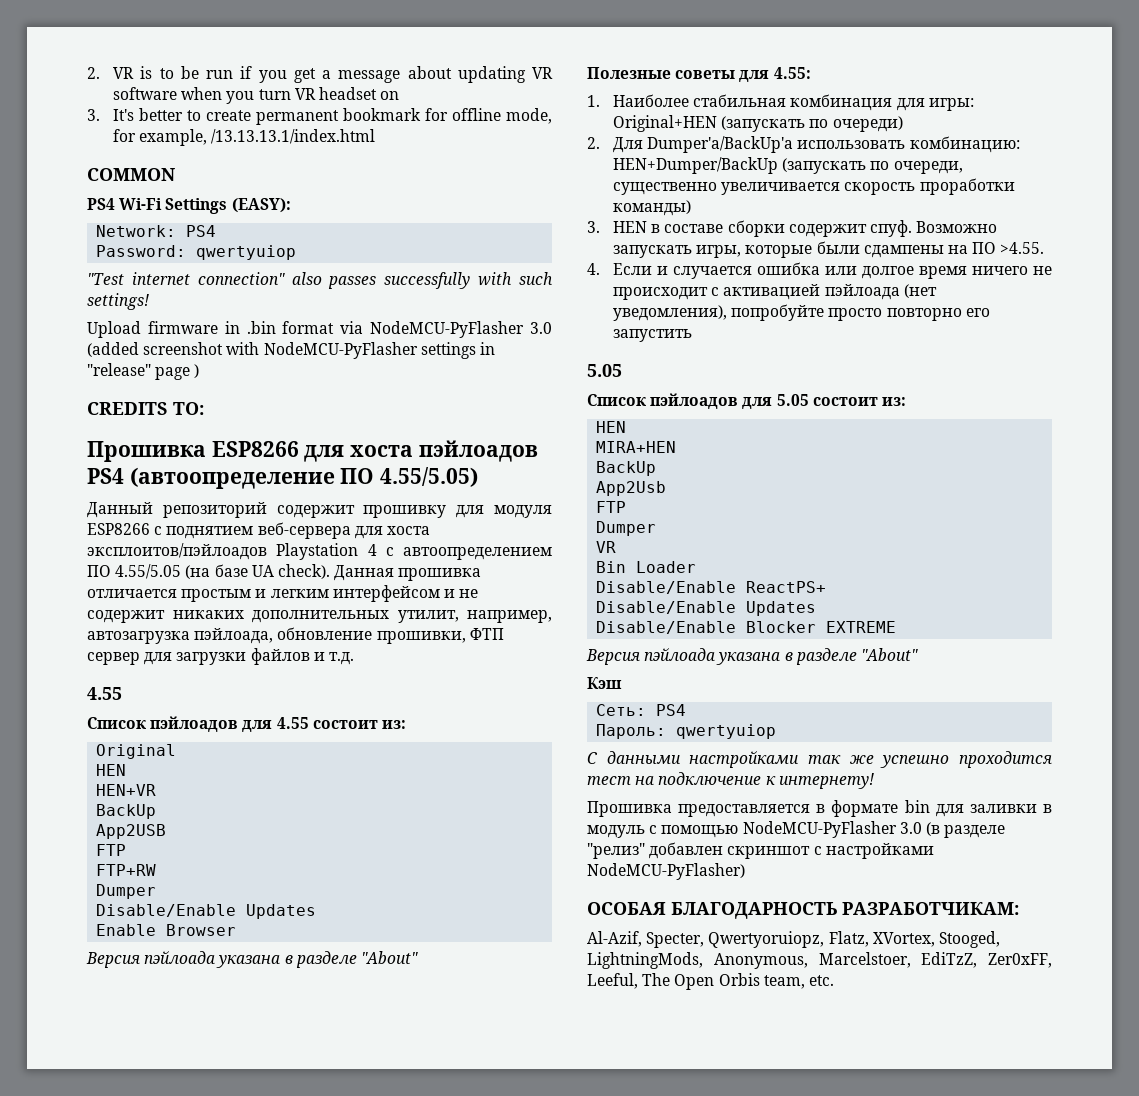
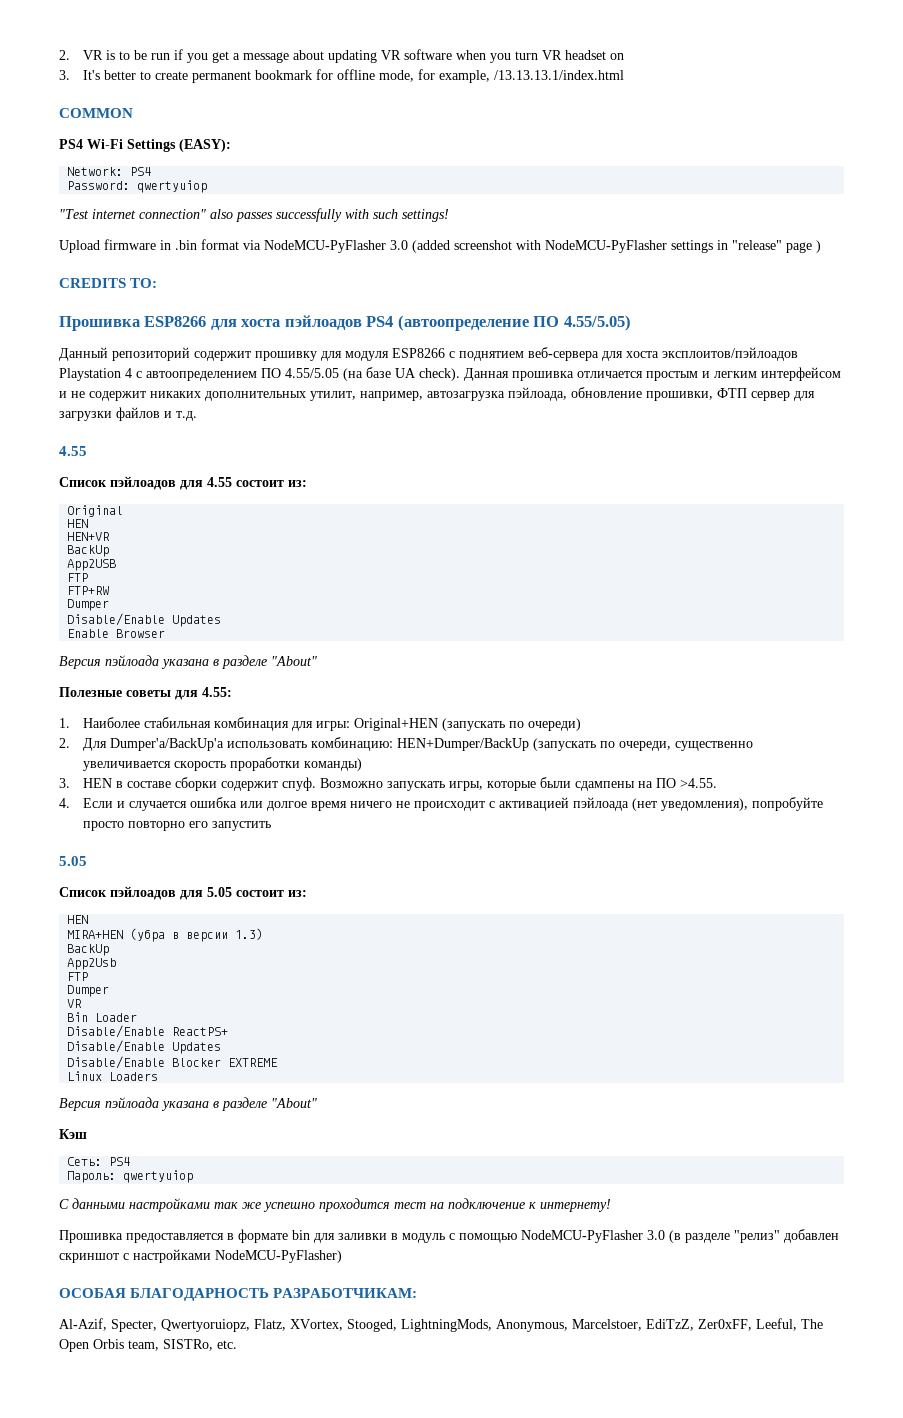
(677, 447) none -> [130,928,264,942] (убра в версии 1.3)
(897, 627) none -> [67,1071,159,1081] // Linux Loaders
(805, 982) none -> [163,1339,213,1351] SISTRo,

